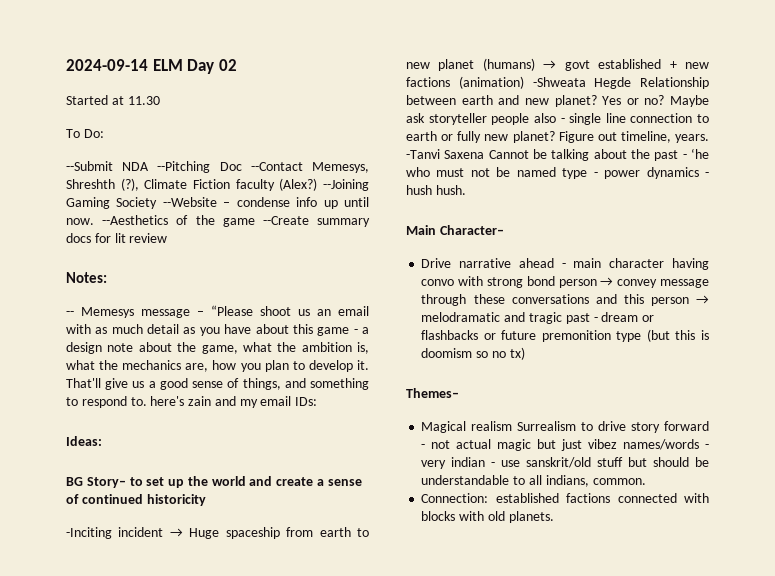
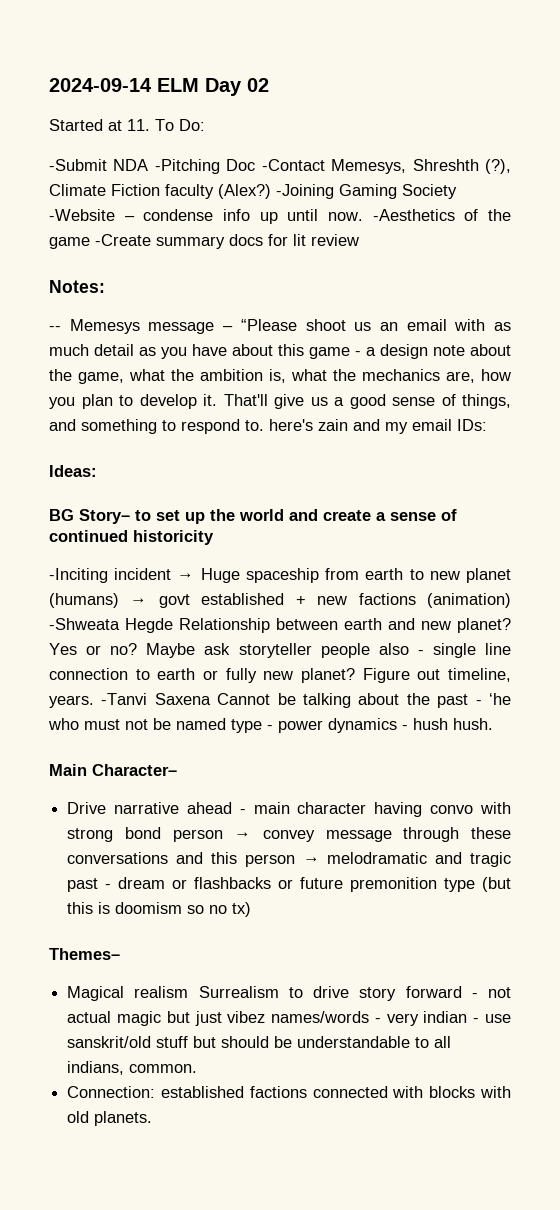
[127,96,160,105] 11.30 // -> [127,119,150,131] 11.
[66,161,303,173] --Submit NDA --Pitching Doc --Contact -> [49,159,325,174] -Submit NDA -Pitching Doc -Contact
[323,179,369,191] --Joining -> [276,184,334,199] -Joining
[162,197,217,207] --Website -> [49,209,115,221] -Website
[102,215,169,225] --Aesthetics -> [372,209,455,221] -Aesthetics
[262,216,309,225] --Create -> [95,234,151,246] -Create

